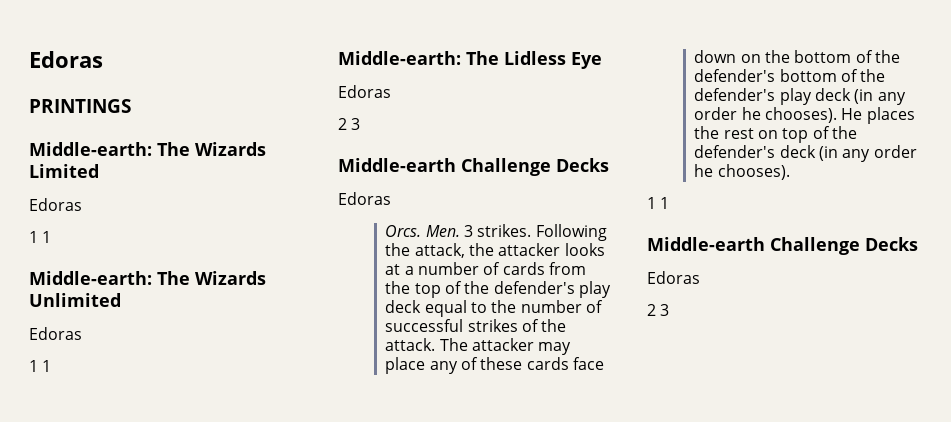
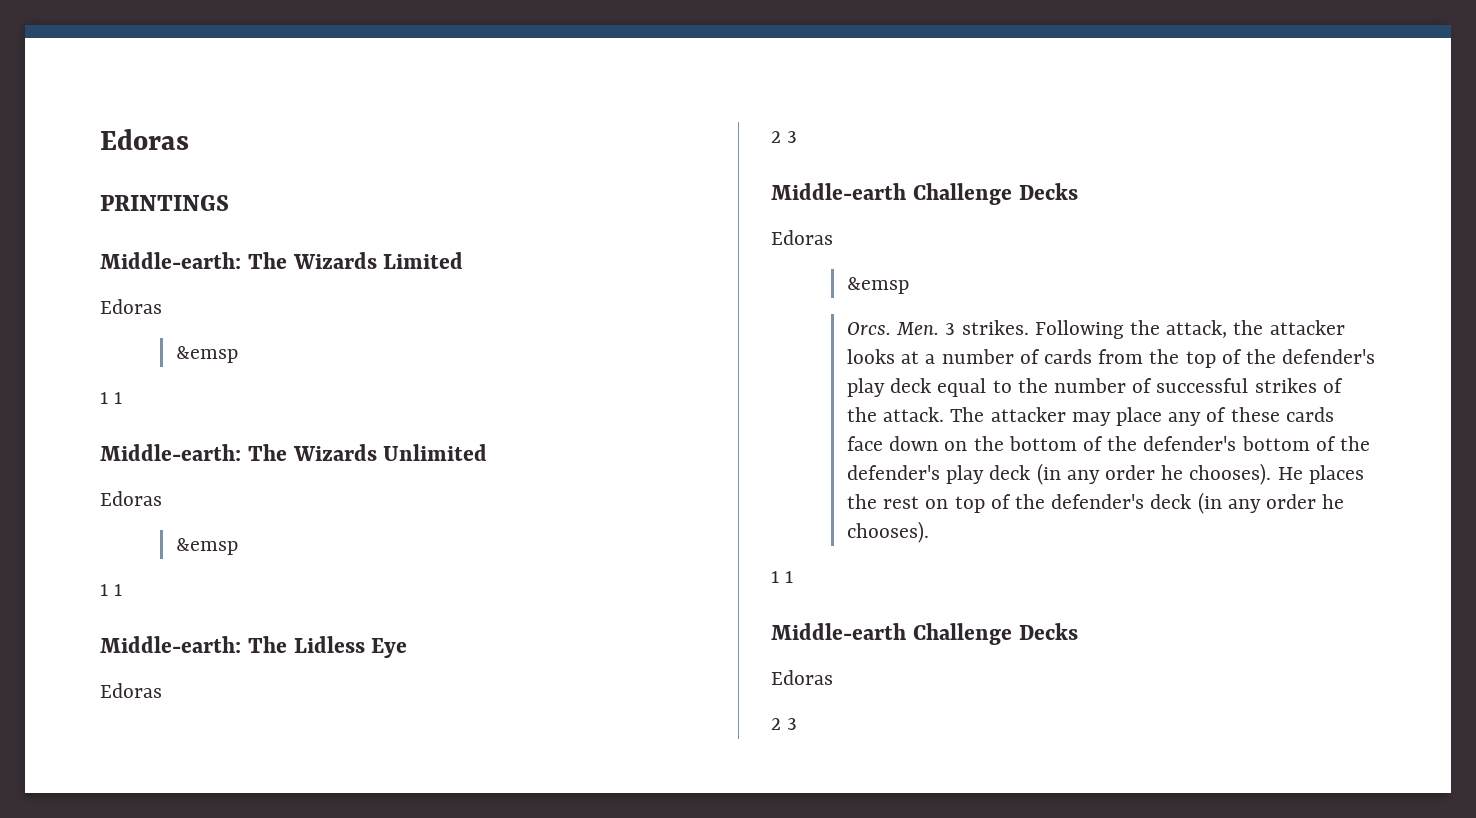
(82, 204) none -> [175,346,238,363] // &emsp
(82, 333) none -> [175,538,238,555] // &emsp
(391, 198) none -> [846,277,909,294] // &emsp

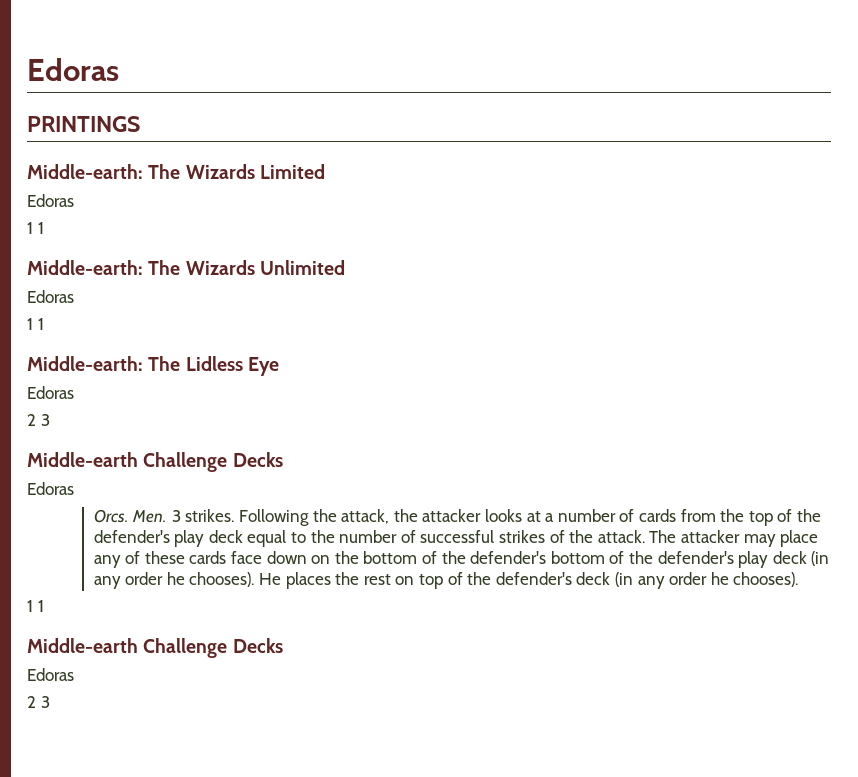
[175,346,238,363] // &emsp -> (74, 200) none
[175,538,238,555] // &emsp -> (74, 296) none
[846,277,909,294] // &emsp -> (74, 488) none

